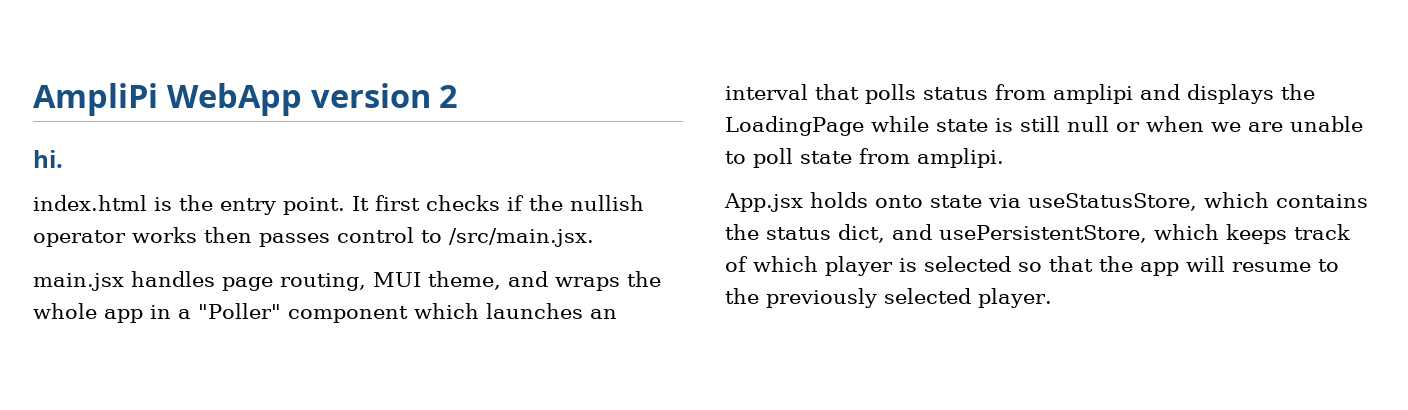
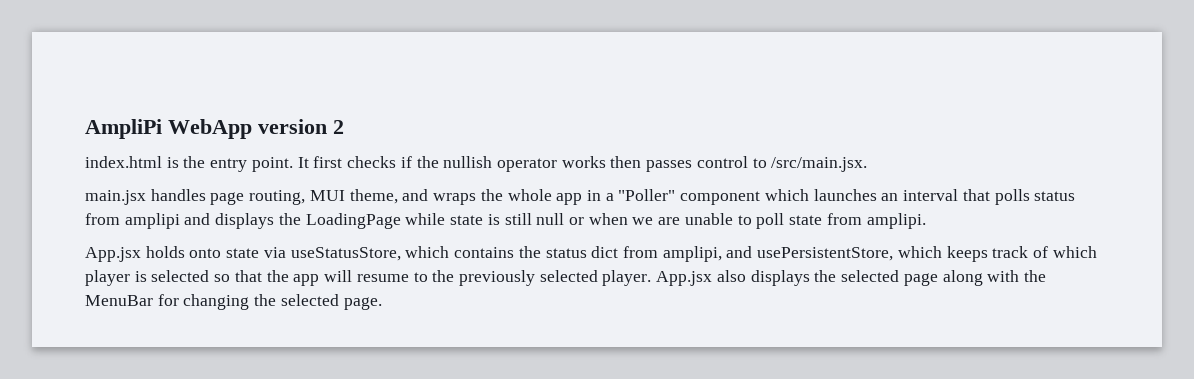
[33,150,63,168] // hi. -> (344, 127) none
[838,224,885,243] dict, -> [591,246,722,262] dict from amplipi,
(1052, 298) none -> [656,270,1046,286] [85,294,382,310] App.jsx also displays the selected page along with the MenuBar for changing the selected page.

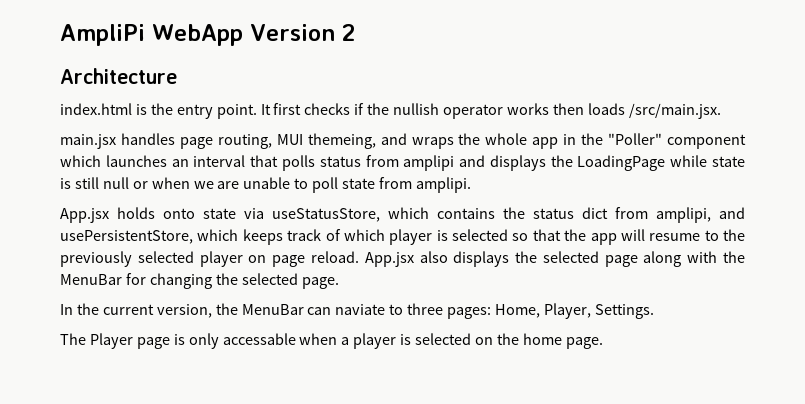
[258,119,327,134] version -> [249,24,335,41] Version
(344, 127) none -> [60,68,177,84] // Architecture
[646,156,767,172] passes control to -> [587,103,625,115] loads
[349,189,398,204] theme, -> [307,133,376,149] themeing,
[605,193,614,201] a -> [581,133,604,145] the
[602,270,652,286] player. -> [199,251,359,267] player on page reload.
(382, 303) none -> [60,303,654,319] [60,333,603,349] // In the current version, the MenuBar can naviate to three pages: Home, Player, Settings. // The Player page is only accessable when a player is selected on the home page.

